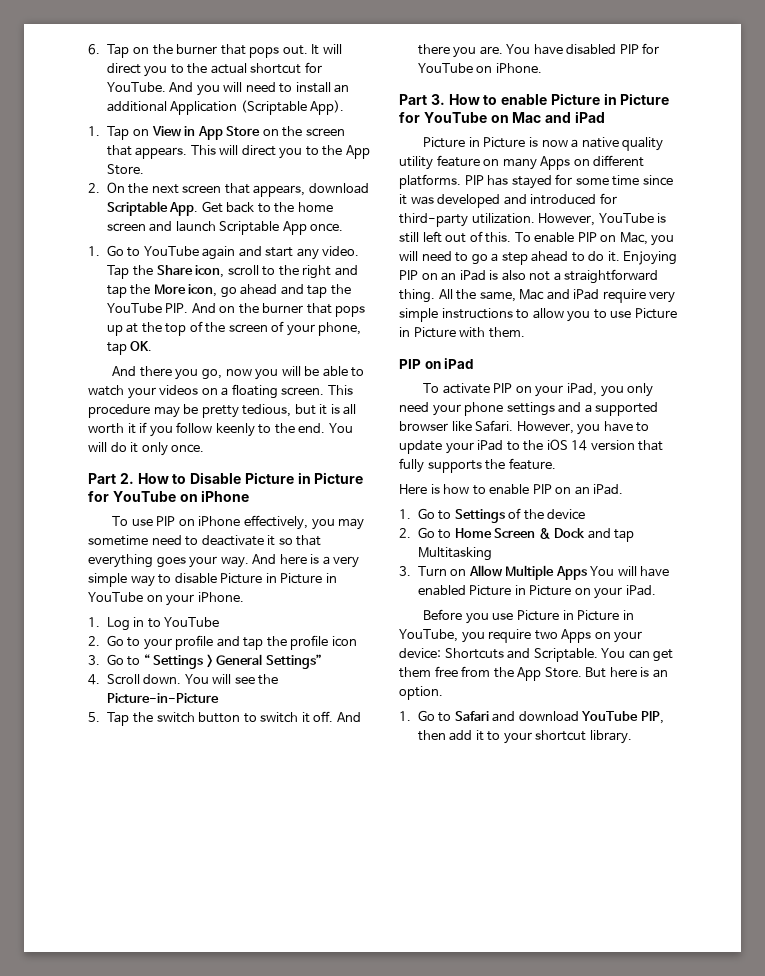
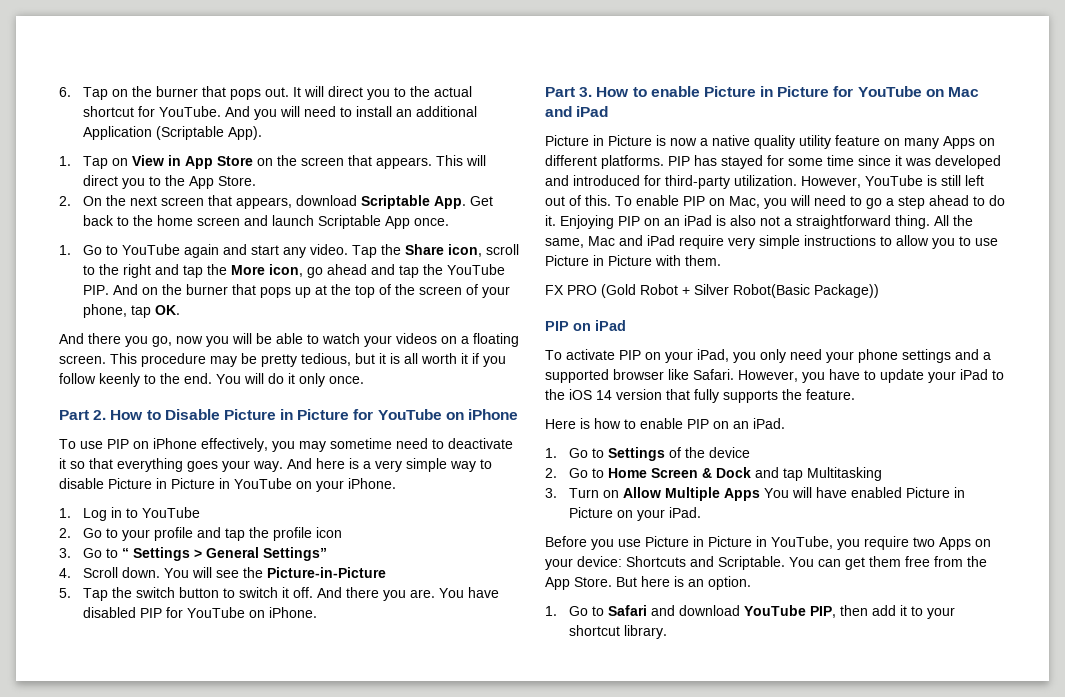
(525, 332) none -> [545,284,879,298] // FX PRO (Gold Robot + Silver Robot(Basic Package))

